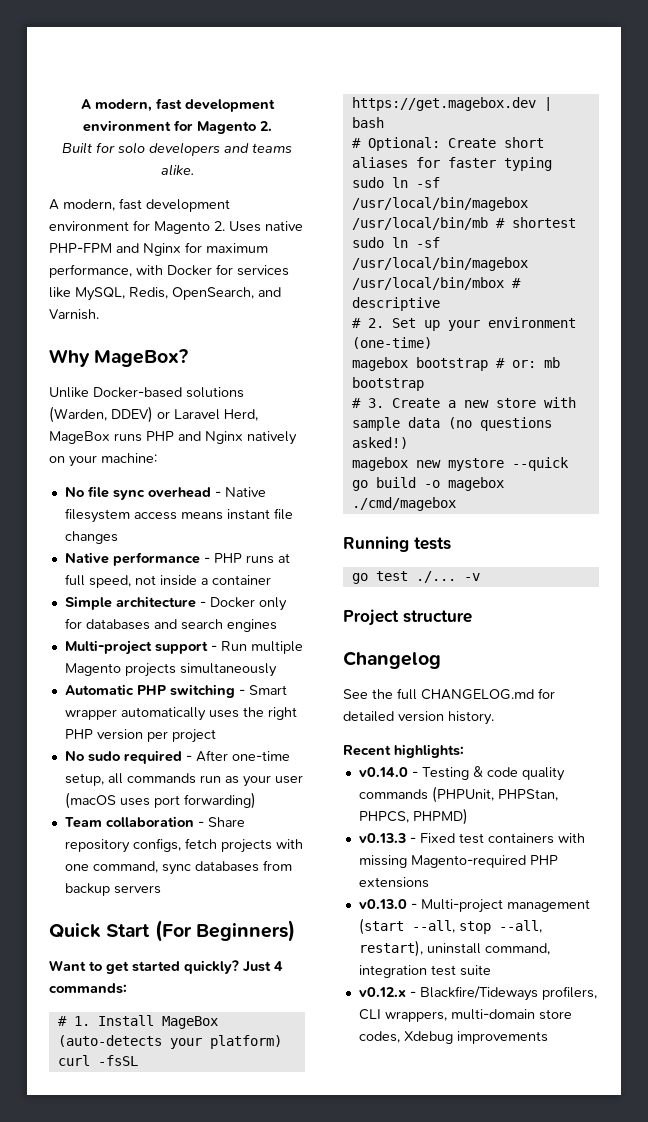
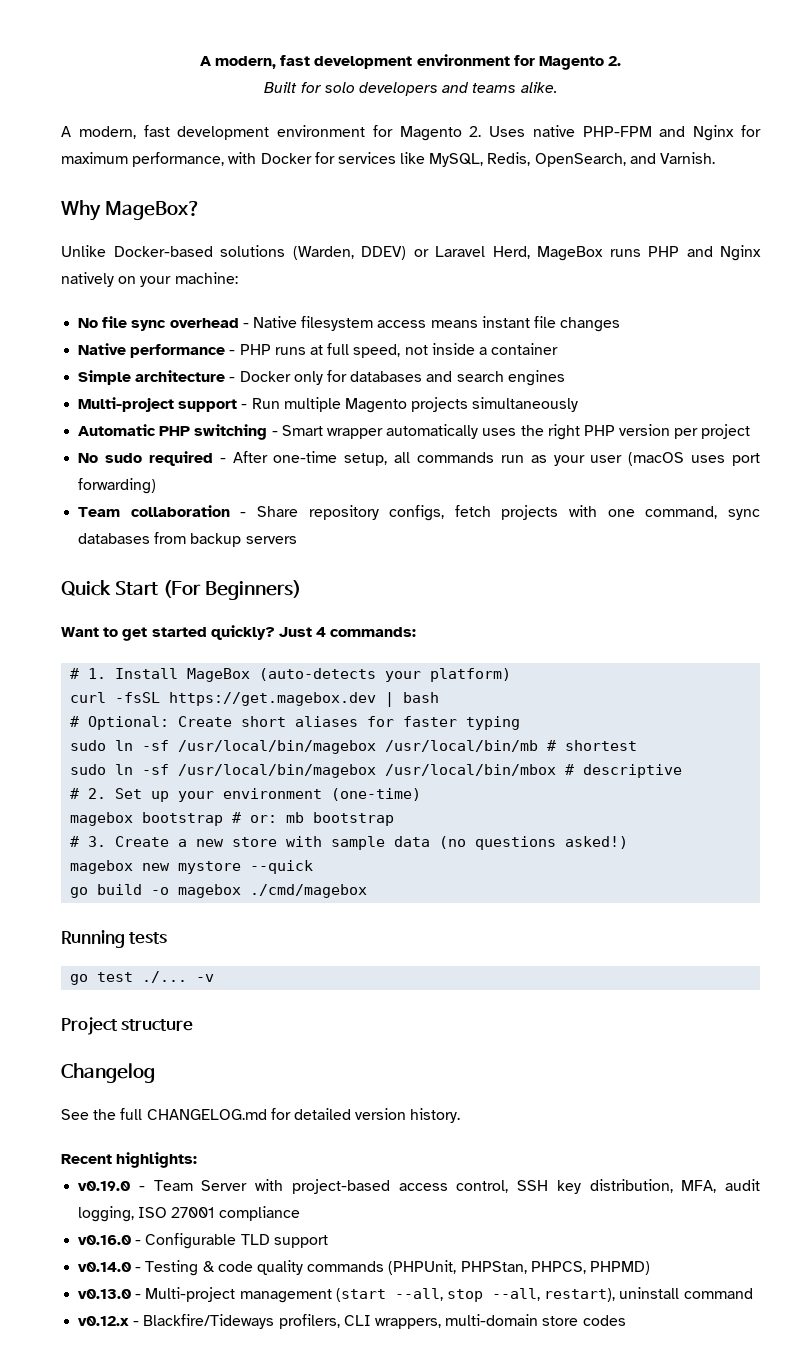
(464, 751) none -> [78,1179,760,1194] [78,1206,300,1222] [78,1233,328,1249] // v0.19.0 - Team Server with project-based access control, SSH key distribution, MFA, audit logging, ISO 27001 compliance // v0.16.0 - Configurable TLD support
[358,833,585,844] [358,855,558,868] [358,877,429,888] // v0.13.3 - Fixed test containers with missing Magento-required PHP extensions -> (650, 1268) none
[484,943,550,955] [358,965,491,978] command, integration test suite -> [683,1288,753,1299] command
[358,1031,548,1044] codes, Xdebug improvements -> [582,1315,626,1326] codes

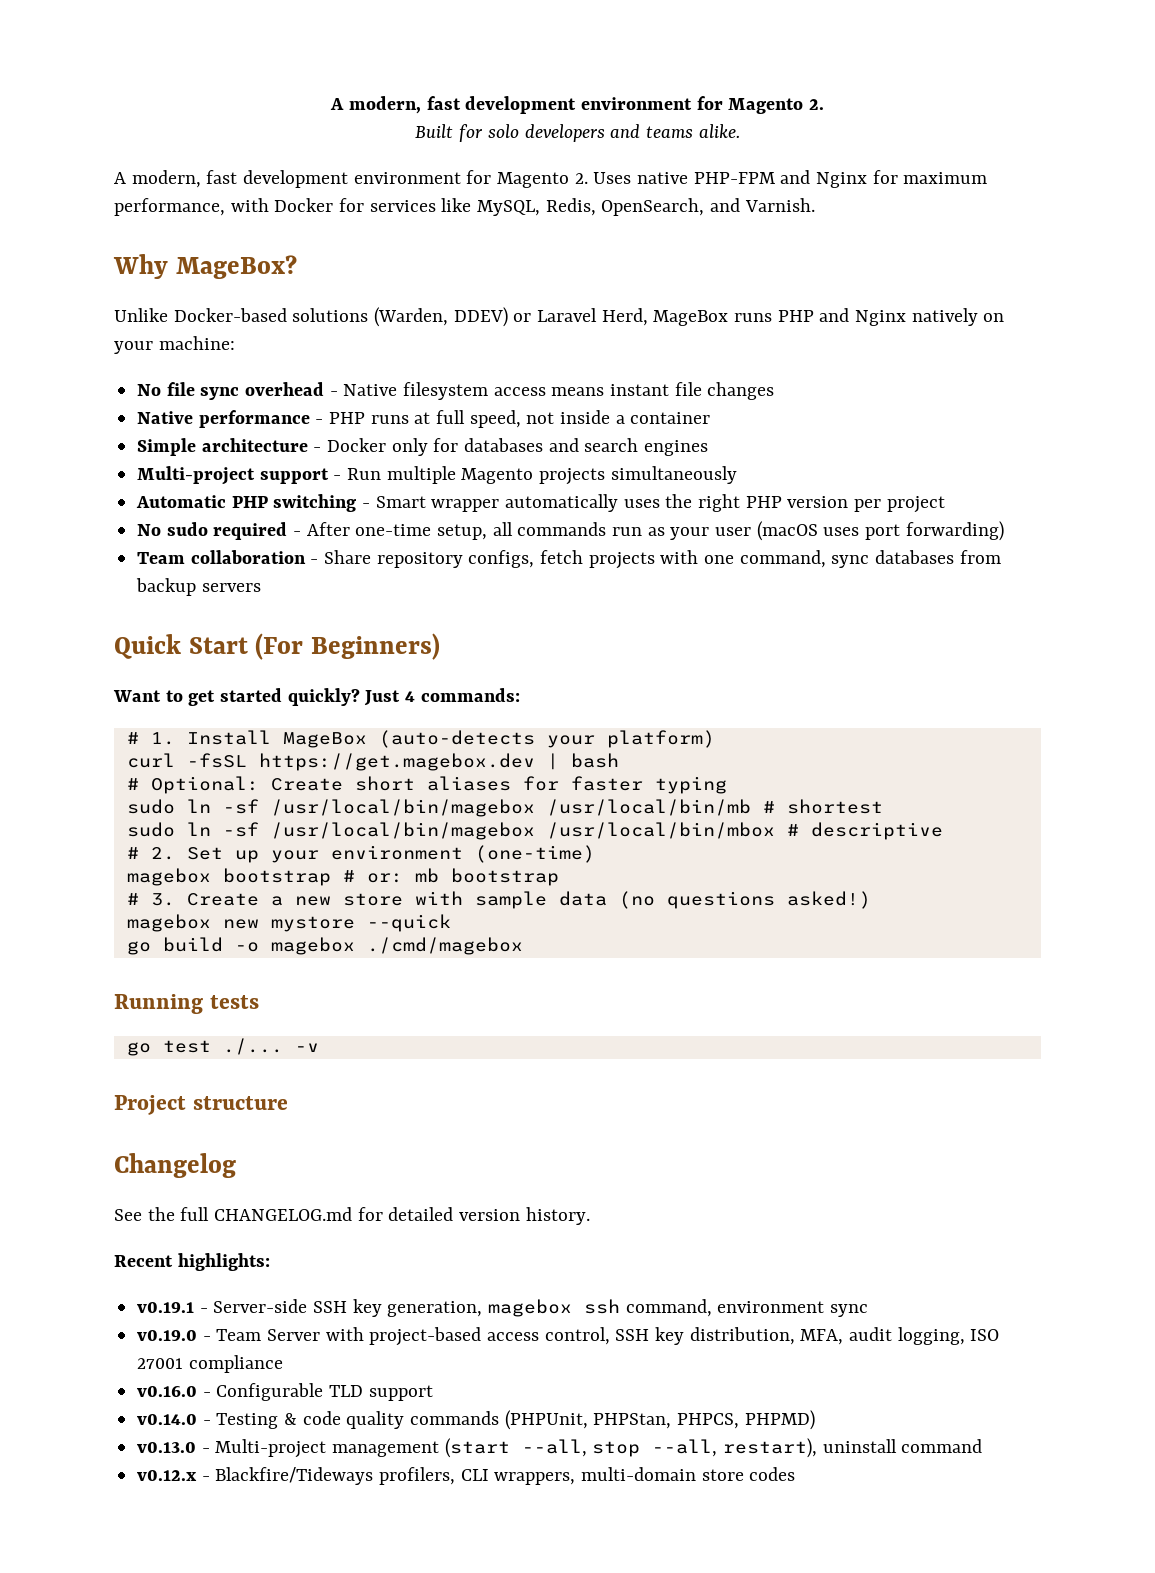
(198, 1160) none -> [137,1299,869,1317] // v0.19.1 - Server-side SSH key generation, magebox ssh command, environment sync

